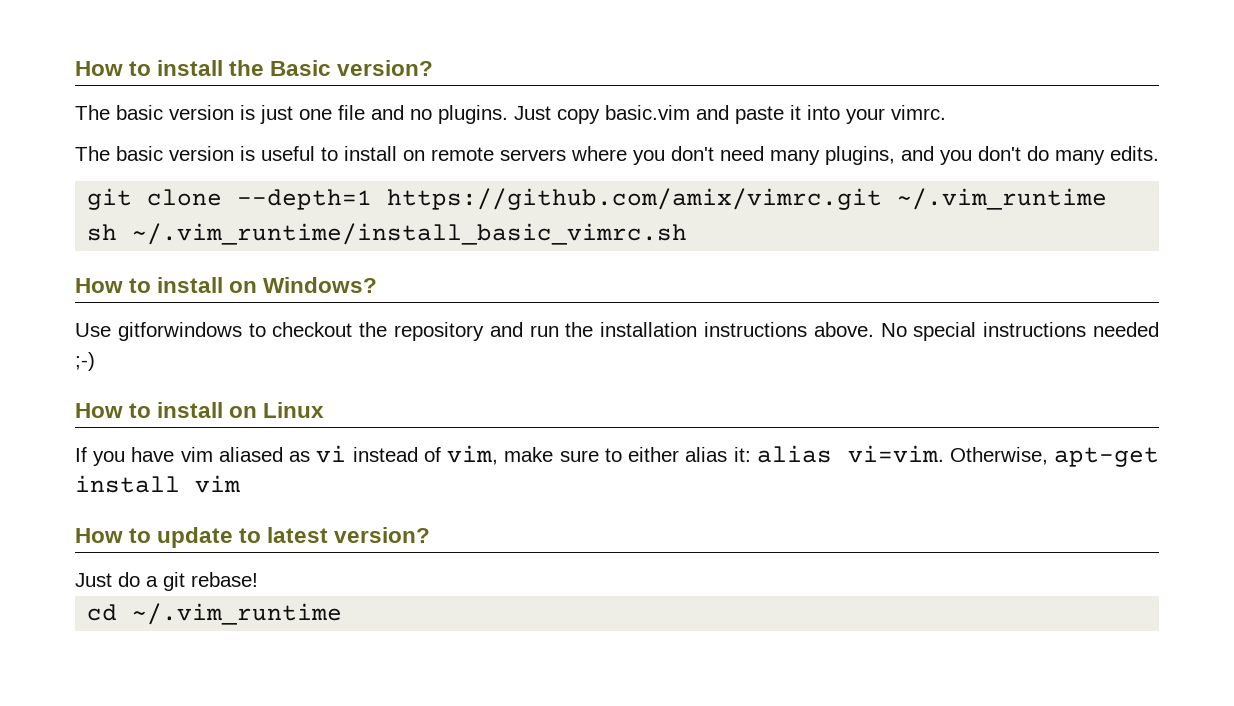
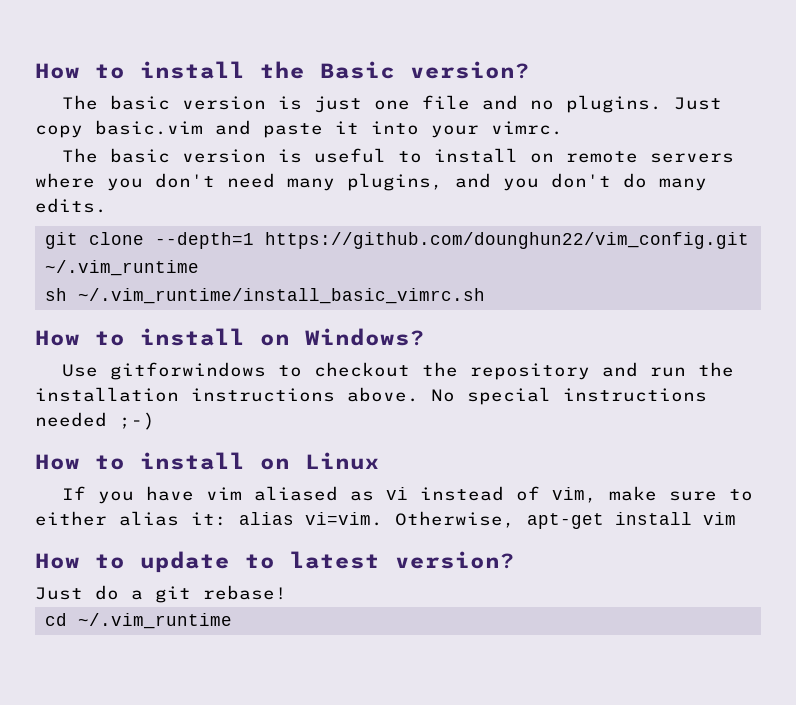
[387,188,883,210] https://github.com/amix/vimrc.git -> [264,232,749,249] https://github.com/dounghun22/vim_config.git

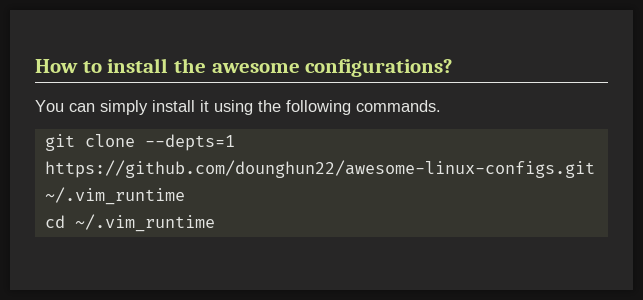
[320,61,530,79] [62,95,723,113] [35,120,563,138] [62,148,735,163] [35,173,707,191] [35,198,107,213] Basic version? // The basic version is just one file and no plugins. Just copy basic.vim and paste it into your vimrc. // The basic version is useful to install on remote servers where you don't need many plugins, and you don't do many edits. -> [211,59,453,77] [35,100,441,115] awesome configurations? // You can simply install it using the following commands.
[154,232,749,249] [44,260,199,276] [44,288,485,304] [35,328,425,346] [62,362,735,380] [35,387,707,405] [35,412,155,430] [35,452,380,470] [62,486,754,504] [35,511,736,529] [35,551,515,573] [35,585,287,603] --depth=1 https://github.com/dounghun22/vim_config.git ~/.vim_runtime // sh ~/.vim_runtime/install_basic_vimrc.sh // How to install on Windows? // Use gitforwindows to checkout the repository and run the installation instructions above. No special instructions needed ;-) // How to install on Linux // If you have vim aliased as vi instead of vim, make sure to either alias it: alias vi=vim. Otherwise, apt-get install vim // How to update to latest version? // Just do a git rebase! -> [144,134,235,151] [44,160,595,178] [44,187,185,205] --depts=1 https://github.com/dounghun22/awesome-linux-configs.git ~/.vim_runtime

